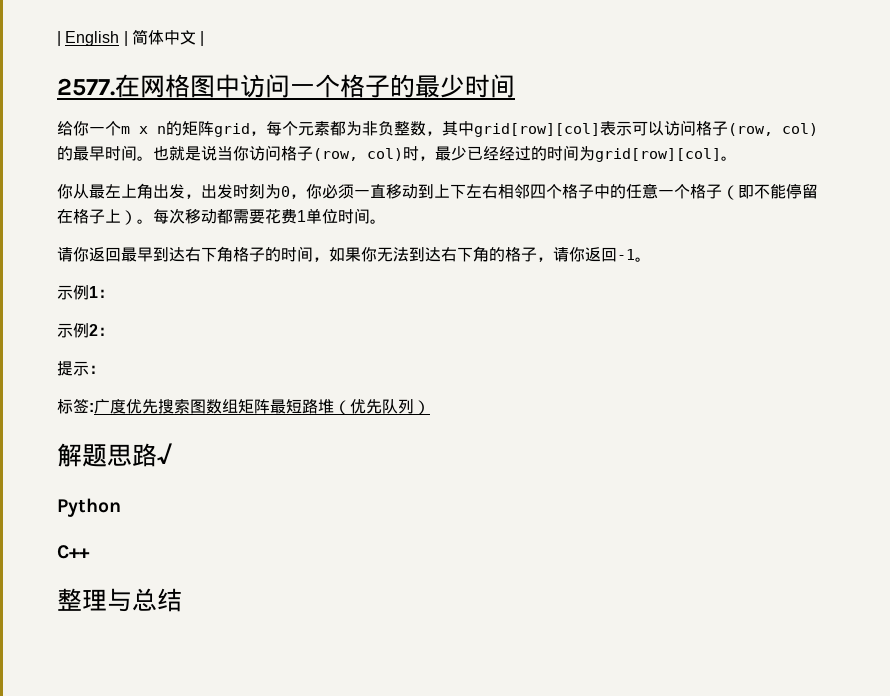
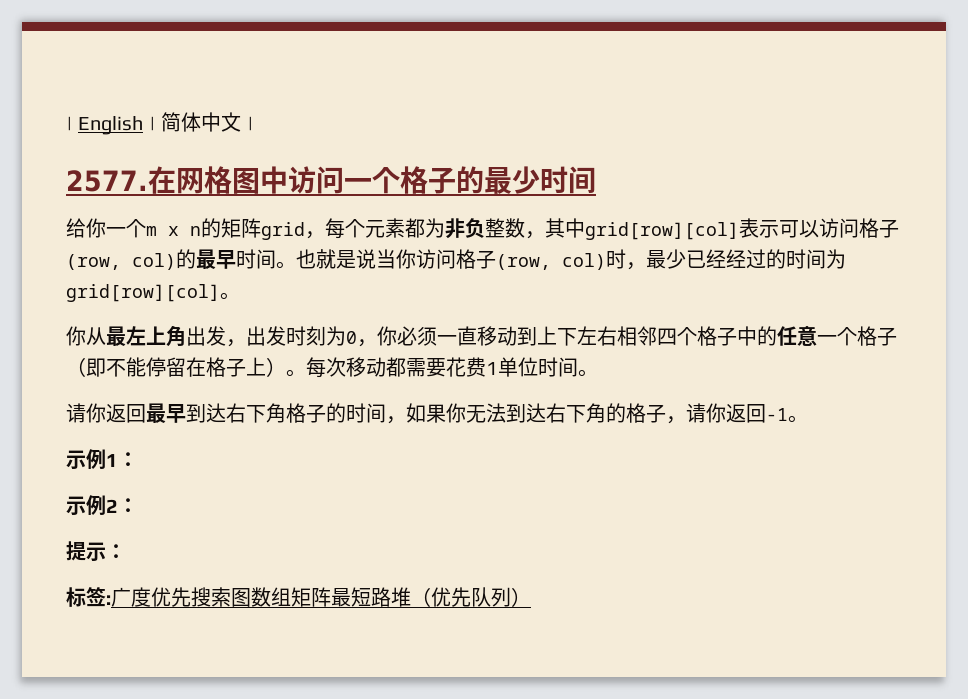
[57,443,172,467] [57,498,121,517] [57,545,90,559] [57,588,182,612] // 解题思路√ // Python // C++ // 整理与总结 -> (531, 597) none

